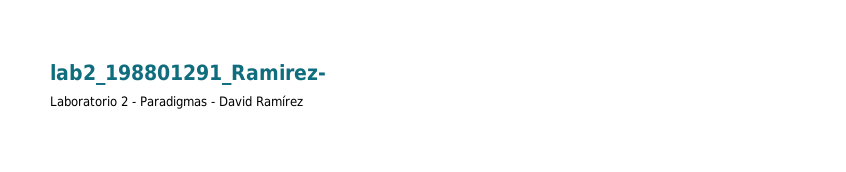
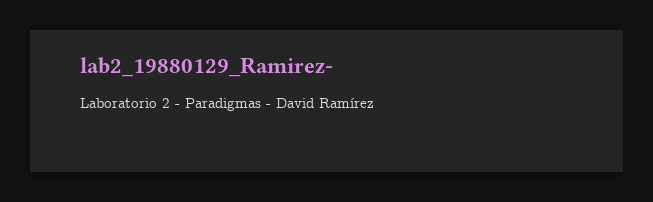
[50,64,326,85] lab2_198801291_Ramirez- -> [80,57,333,77] lab2_19880129_Ramirez-

